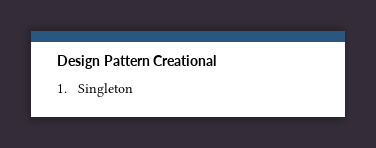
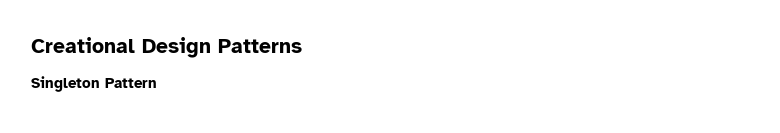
[57,55,217,69] [57,83,134,97] Design Pattern Creational // 1. Singleton -> [31,37,302,58] [31,76,157,92] Creational Design Patterns // Singleton Pattern

